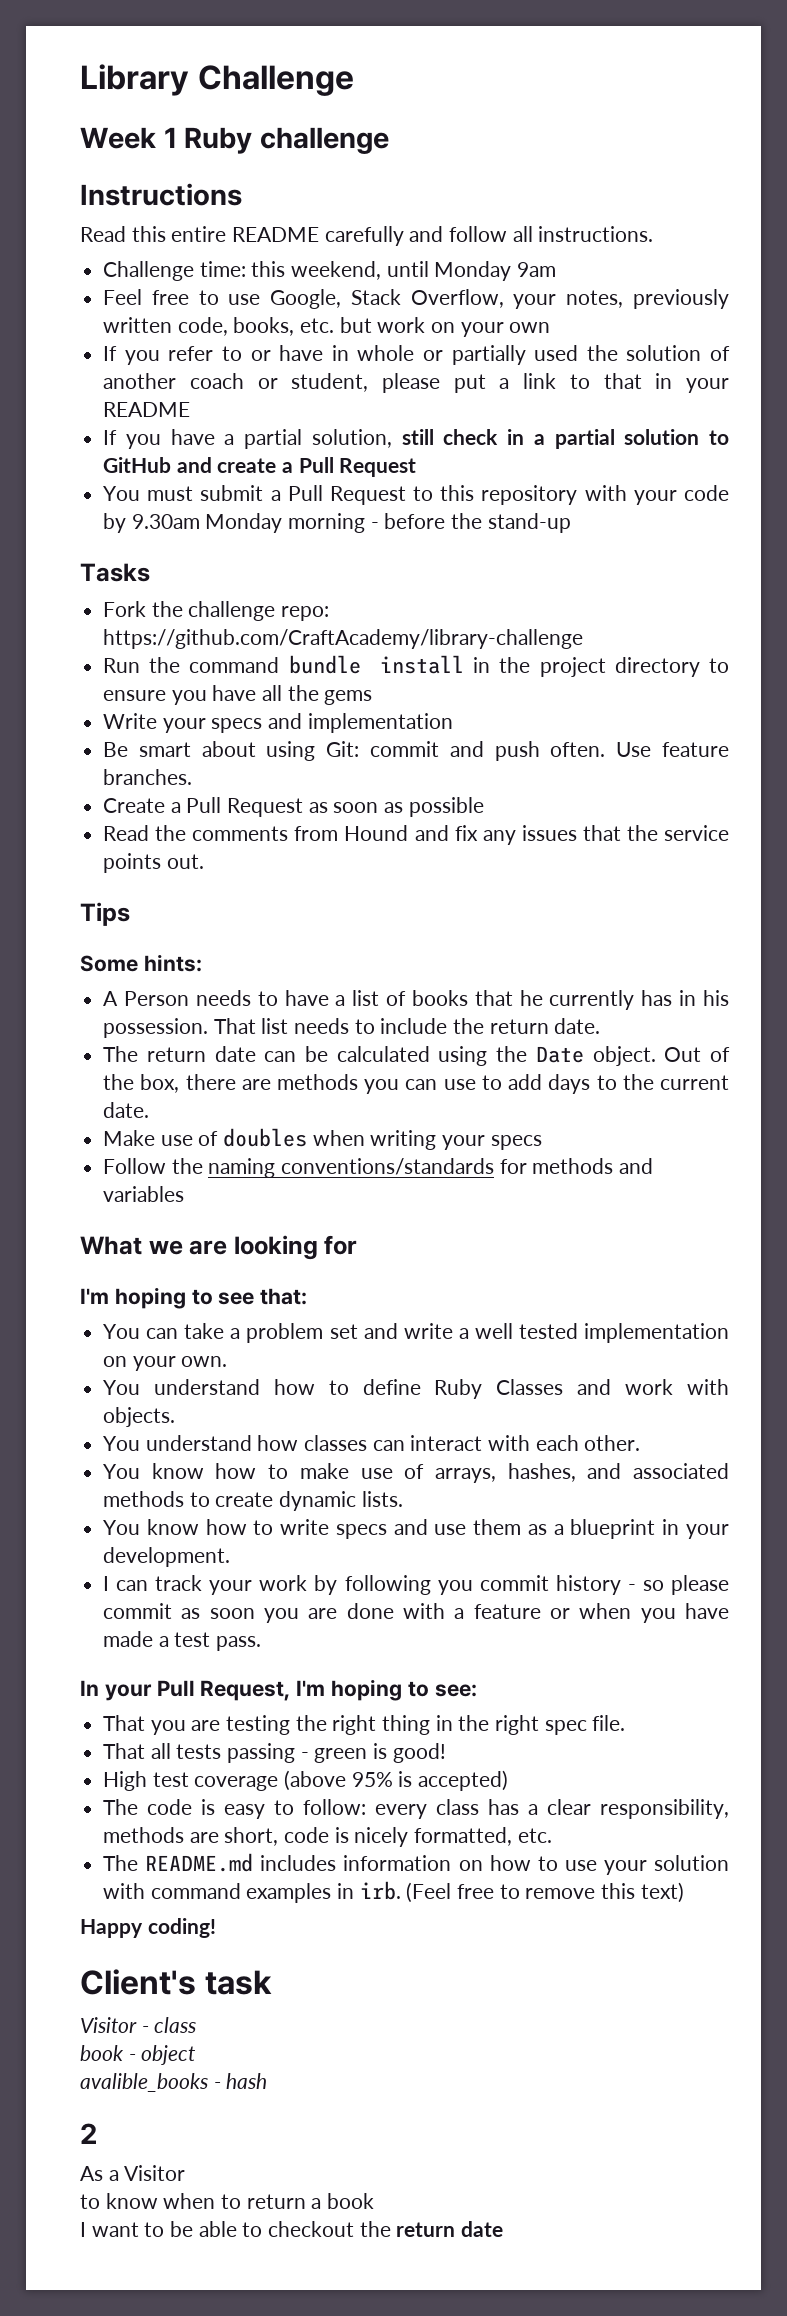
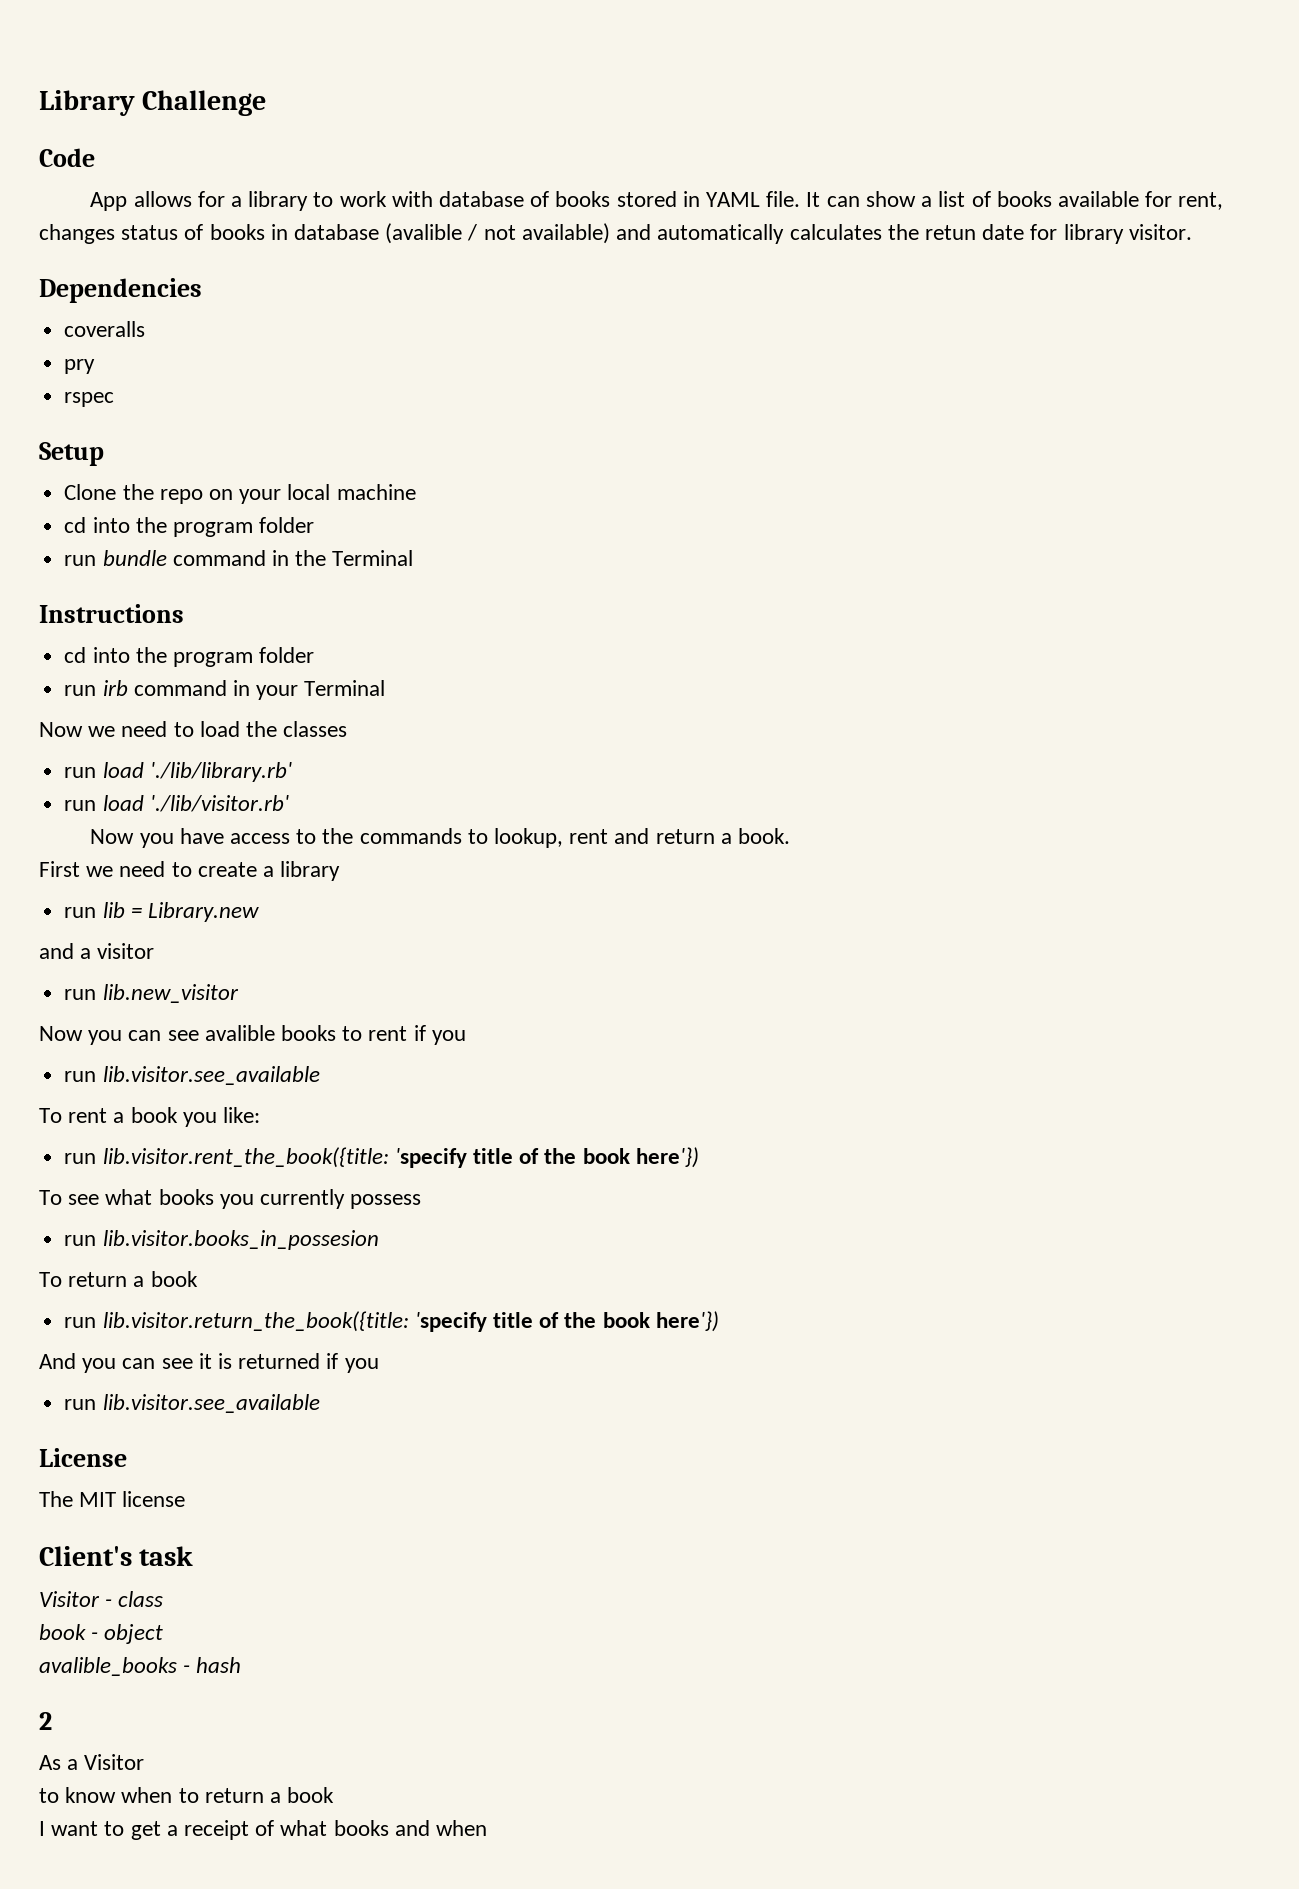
[80,127,390,154] [80,183,242,206] [80,226,654,246] [103,261,557,281] [103,289,729,309] [103,317,551,337] [103,345,731,365] [103,373,729,393] [103,402,191,417] [103,429,730,449] [103,457,417,477] [103,485,729,505] [103,513,571,533] [80,563,150,582] [103,601,330,621] [103,629,584,649] [103,655,729,677] [103,685,373,705] [103,713,453,733] [103,741,729,761] [103,769,193,785] [103,797,484,817] [103,825,729,845] [103,853,204,873] [80,902,130,926] [80,954,202,972] [103,990,730,1010] [103,1018,601,1038] [103,1046,730,1066] [103,1074,730,1094] [103,1102,150,1118] [103,1128,542,1150] [103,1158,654,1178] [103,1186,185,1202] [80,1235,358,1260] [80,1287,308,1309] [103,1323,729,1343] [103,1356,228,1371] [103,1379,729,1399] [103,1407,176,1427] [103,1435,641,1451] [103,1463,729,1483] [103,1491,403,1511] [103,1519,729,1539] [103,1547,231,1567] [103,1575,730,1595] [103,1603,729,1623] [103,1631,262,1651] [80,1679,477,1701] [103,1715,626,1735] [103,1743,446,1763] [103,1770,509,1791] [103,1799,729,1819] [103,1827,552,1847] [103,1853,730,1875] [103,1881,684,1903] [80,1918,216,1938] Week 1 Ruby challenge // Instructions // Read this entire README carefully and follow all instructions. // Challenge time: this weekend, until Monday 9am // Feel free to use Google, Stack Overflow, your notes, previously written code, books, etc. but work on your own // If you refer to or have in whole or partially used the solution of another coach or student, please put a link to that in your README // If you have a partial solution, still check in a partial solution to GitHub and create a Pull Request // You must submit a Pull Request to this repository with your code by 9.30am Monday morning - before the stand-up // Tasks // Fork the challenge repo: https://github.com/CraftAcademy/library-challenge // Run the command bundle install in the project directory to ensure you have all the gems // Write your specs and implementation // Be smart about using Git: commit and push often. Use feature branches. // Create a Pull Request as soon as possible // Read the comments from Hound and fix any issues that the service points out. // Tips // Some hints: // A Person needs to have a list of books that he currently has in his possession. That list needs to include the return date. // The return date can be calculated using the Date object. Out of the box, there are methods you can use to add days to the current date. // Make use of doubles when writing your specs // Follow the naming conventions/standards for methods and variables // What we are looking for // I'm hoping to see that: // You can take a problem set and write a well tested implementation on your own. // You understand how to define Ruby Classes and work with objects. // You understand how classes can interact with each other. // You know how to make use of arrays, hashes, and associated methods to create dynamic lists. // You know how to write specs and use them as a blueprint in your development. // I can track your work by following you commit history - so please commit as soon you are done with a feature or when you have made a test pass. // In your Pull Request, I'm hoping to see: // That you are testing the right thing in the right spec file. // That all tests passing - green is good! // High test coverage (above 95% is accepted) // The code is easy to follow: every class has a clear responsibility, methods are short, code is nicely formatted, etc. // The README.md includes information on how to use your solution with command examples in irb. (Feel free to remove this text) // Happy coding! -> [39,148,95,167] [90,191,1224,211] [39,223,1192,244] [39,278,202,303] [64,321,146,337] [64,359,96,374] [64,392,115,407] [39,442,104,466] [64,484,416,504] [64,517,315,537] [64,550,414,566] [39,604,184,623] [64,647,315,667] [64,680,386,700] [39,721,348,737] [64,762,292,782] [64,795,289,812] [90,828,791,848] [39,861,341,881] [64,902,259,922] [39,943,155,959] [64,984,239,1003] [39,1025,466,1045] [64,1066,320,1085] [39,1107,261,1127] [64,1147,699,1168] [39,1189,422,1209] [64,1230,379,1250] [39,1271,198,1287] [64,1311,719,1332] [39,1353,379,1373] [64,1394,320,1413] [39,1448,127,1467] [39,1491,186,1507] Code // App allows for a library to work with database of books stored in YAML file. It can show a list of books available for rent, changes status of books in database (avalible / not available) and automatically calculates the retun date for library visitor. // Dependencies // coveralls // pry // rspec // Setup // Clone the repo on your local machine // cd into the program folder // run bundle command in the Terminal // Instructions // cd into the program folder // run irb command in your Terminal // Now we need to load the classes // run load './lib/library.rb' // run load './lib/visitor.rb' // Now you have access to the commands to lookup, rent and return a book. // First we need to create a library // run lib = Library.new // and a visitor // run lib.new_visitor // Now you can see avalible books to rent if you // run lib.visitor.see_available // To rent a book you like: // run lib.visitor.rent_the_book({title: 'specify title of the book here'}) // To see what books you currently possess // run lib.visitor.books_in_possesion // To return a book // run lib.visitor.return_the_book({title: 'specify title of the book here'}) // And you can see it is returned if you // run lib.visitor.see_available // License // The MIT license
[170,2221,504,2237] be able to checkout the return date -> [130,1820,488,1840] get a receipt of what books and when

